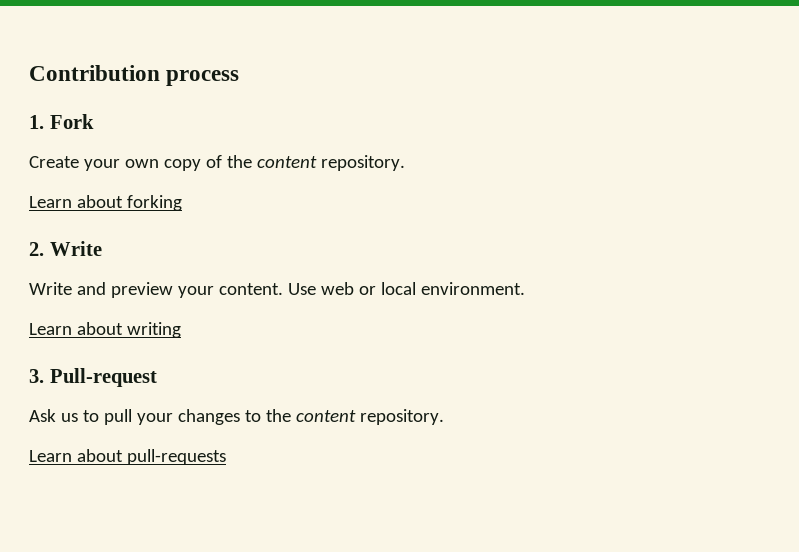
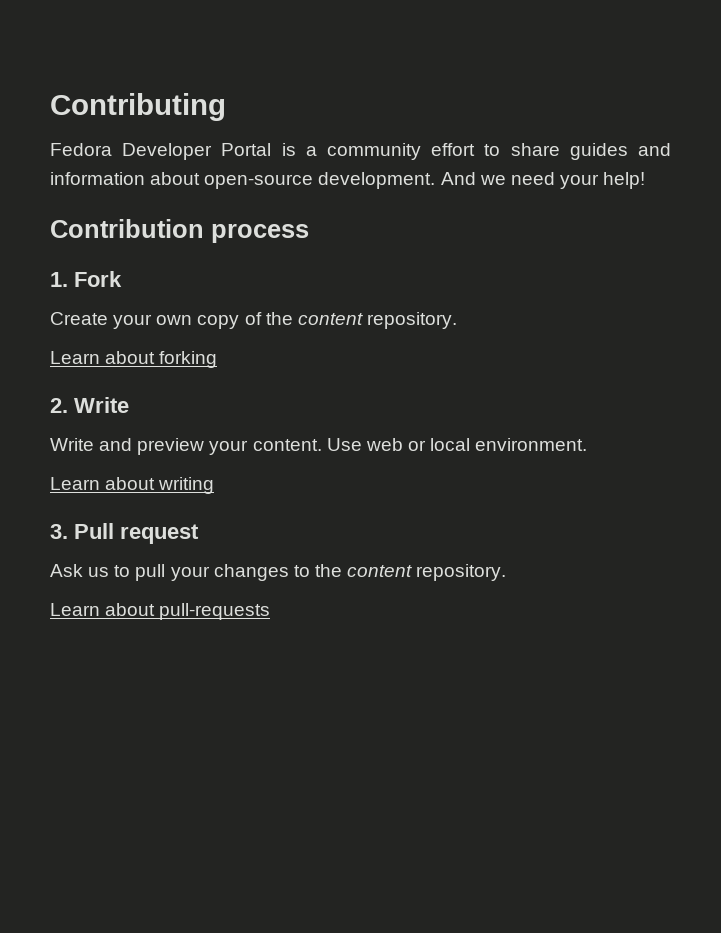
(29, 73) none -> [50,93,226,121] [50,143,672,160] [50,172,646,189] Contributing // Fedora Developer Portal is a community effort to share guides and information about open-source development. And we need your help! //
[49,368,157,387] Pull-request -> [74,523,199,544] Pull request

